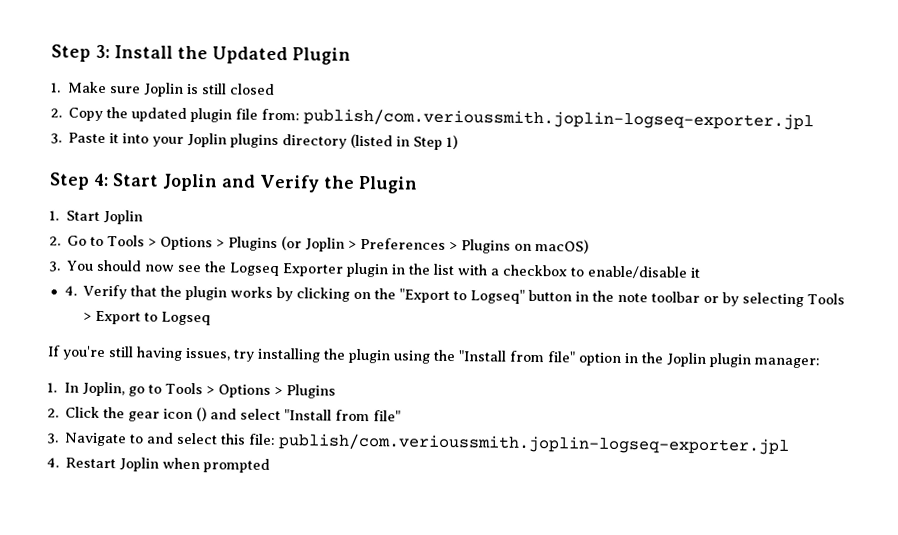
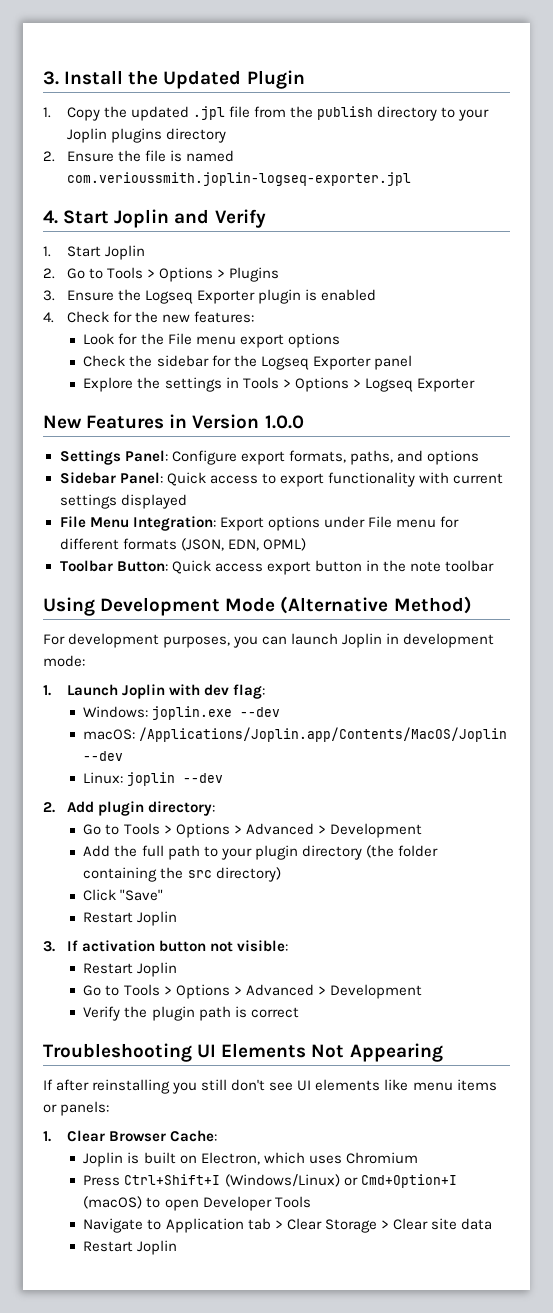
[51,44,110,62] Step 3: -> [43,71,59,85] 3.
[67,81,276,97] [50,107,815,131] [50,132,459,150] [49,172,109,190] Make sure Joplin is still closed // 2. Copy the updated plugin file from: publish/com.verioussmith.joplin-logseq-exporter.jpl // 3. Paste it into your Joplin plugins directory (listed in Step 1) // Step 4: -> [66,106,490,121] [66,128,227,143] [43,150,235,162] [66,172,411,186] [43,210,58,224] Copy the updated .jpl file from the publish directory to your Joplin plugins directory // 2. Ensure the file is named com.verioussmith.joplin-logseq-exporter.jpl // 4.
[322,175,418,194] the Plugin -> (266, 218) none
[281,236,590,254] [48,259,702,279] [63,284,526,304] (or Joplin > Preferences > Plugins on macOS) // 3. You should now see the Logseq Exporter plugin in the list with a checkbox to enable/disable it // 4. Verify that the plugin works by clicking on the "Export to Logseq" -> [43,289,377,304] [43,311,255,323] [83,333,340,348] [83,355,412,370] [83,377,475,392] [43,414,304,429] [59,450,479,465] [59,472,503,487] [59,494,187,509] [59,516,459,531] [59,538,306,551] [59,560,311,575] // 3. Ensure the Logseq Exporter plugin is enabled // 4. Check for the new features: // Look for the File menu export options // Check the sidebar for the Logseq Exporter panel // Explore the settings in Tools > Options > Logseq Exporter // New Features in Version 1.0.0 // Settings Panel: Configure export formats, paths, and options // Sidebar Panel: Quick access to export functionality with current settings displayed // File Menu Integration: Export options under File menu for different formats (JSON, EDN, OPML) // Toolbar Button: Quick access export
[703,292,846,308] [83,310,212,326] [47,345,820,369] [47,381,337,399] [47,406,402,422] [46,432,791,455] [46,457,271,473] or by selecting Tools > Export to Logseq // If you're still having issues, try installing the plugin using the "Install from file" option in the Joplin plugin manager: // 1. In Joplin, go to Tools > Options > Plugins // 2. Click the gear icon () and select "Install from file" // 3. Navigate to and select this file: publish/com.verioussmith.joplin-logseq-exporter.jpl // 4. Restart Joplin when prompted -> [43,596,472,616] [43,633,495,648] [43,655,85,667] [43,684,266,699] [83,706,281,720] [83,727,508,742] [83,751,124,761] [83,772,224,786] [43,801,216,816] [83,823,422,838] [83,845,438,860] [83,867,281,882] [83,889,164,901] [83,911,178,926] [43,940,289,952] [83,962,178,977] [83,984,422,999] [83,1006,299,1021] [43,1043,443,1062] [43,1079,497,1094] [43,1101,110,1116] [43,1130,218,1142] [83,1152,418,1167] [83,1174,457,1188] [83,1196,311,1211] [83,1218,492,1233] [83,1240,178,1255] // Using Development Mode (Alternative Method) // For development purposes, you can launch Joplin in development mode: // 1. Launch Joplin with dev flag: // Windows: joplin.exe --dev // macOS: /Applications/Joplin.app/Contents/MacOS/Joplin --dev // Linux: joplin --dev // 2. Add plugin directory: // Go to Tools > Options > Advanced > Development // Add the full path to your plugin directory (the folder containing the src directory) // Click "Save" // Restart Joplin // 3. If activation button not visible: // Restart Joplin // Go to Tools > Options > Advanced > Development // Verify the plugin path is correct // Troubleshooting UI Elements Not Appearing // If after reinstalling you still don't see UI elements like menu items or panels: // 1. Clear Browser Cache: // Joplin is built on Electron, which uses Chromium // Press Ctrl+Shift+I (Windows/Linux) or Cmd+Option+I (macOS) to open Developer Tools // Navigate to Application tab > Clear Storage > Clear site data // Restart Joplin

